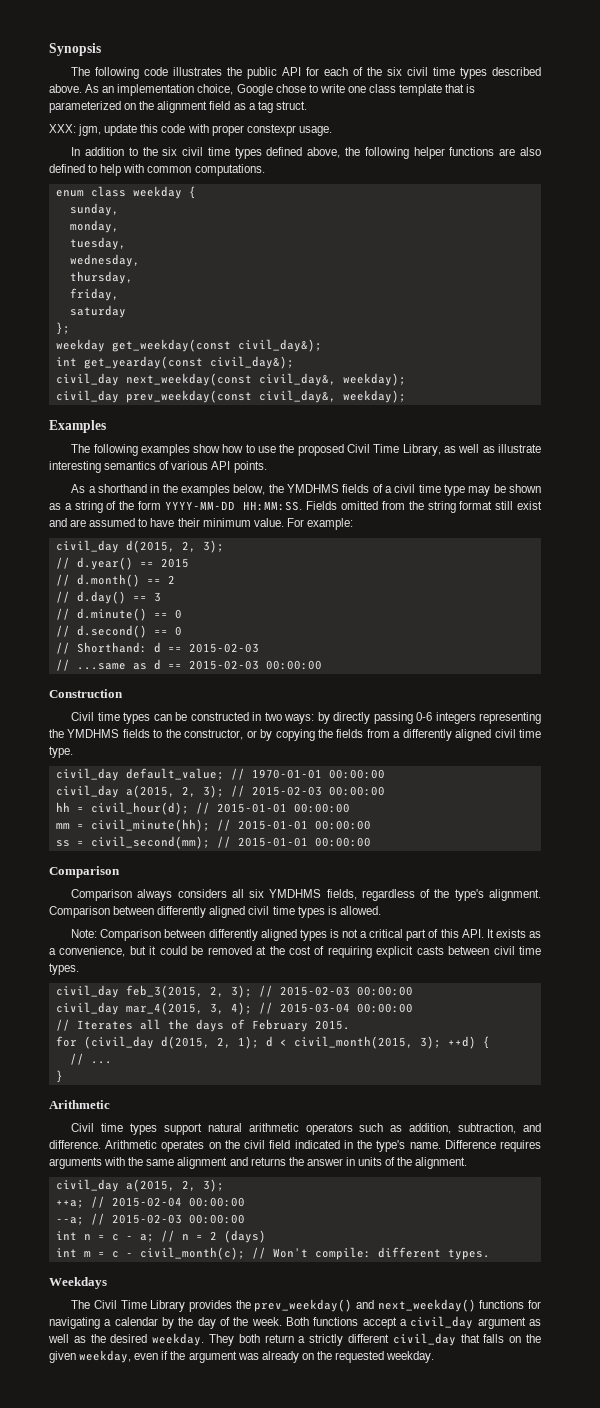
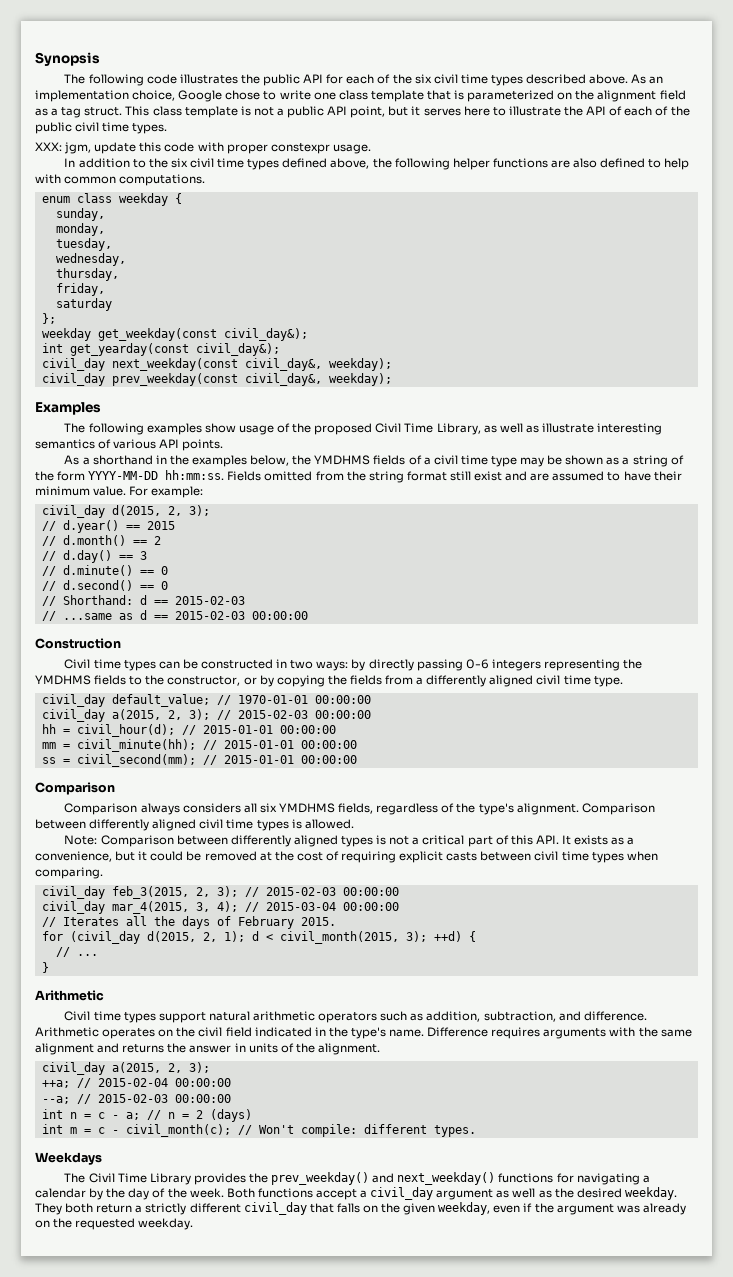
(307, 105) none -> [125,106,690,118] [35,122,168,134] This class template is not a public API point, but it serves here to illustrate the API of each of the public civil time types.
[222,444,277,453] how to use -> [238,423,290,435] usage of
[243,501,303,511] HH:MM:SS. -> [165,470,225,480] hh:mm:ss.
[49,963,79,975] types. -> [591,851,658,863] [35,867,103,879] types when comparing.

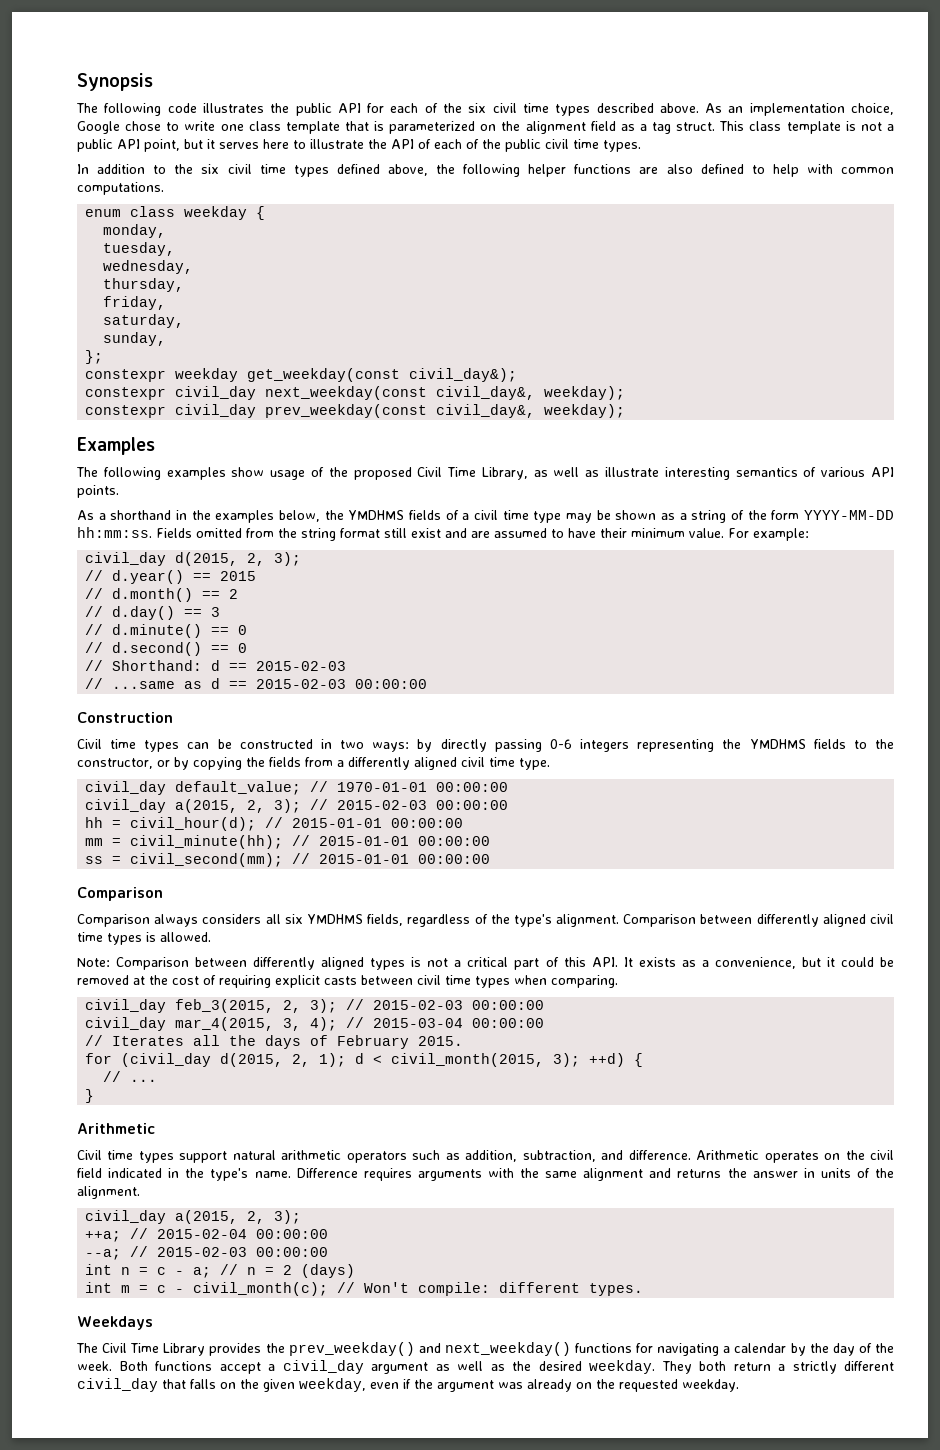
[35,142,371,154] // XXX: jgm, update this code with proper constexpr usage. -> (641, 146) none
[55,208,105,221] // sunday, -> (266, 213) none
[55,298,112,311] saturday -> [103,314,185,328] [103,332,167,346] saturday, // sunday,
(56, 318) none -> [85,369,167,382] constexpr
[41,343,280,356] int get_yearday(const civil_day&); // -> [85,387,167,400] constexpr
(392, 364) none -> [85,405,167,418] constexpr

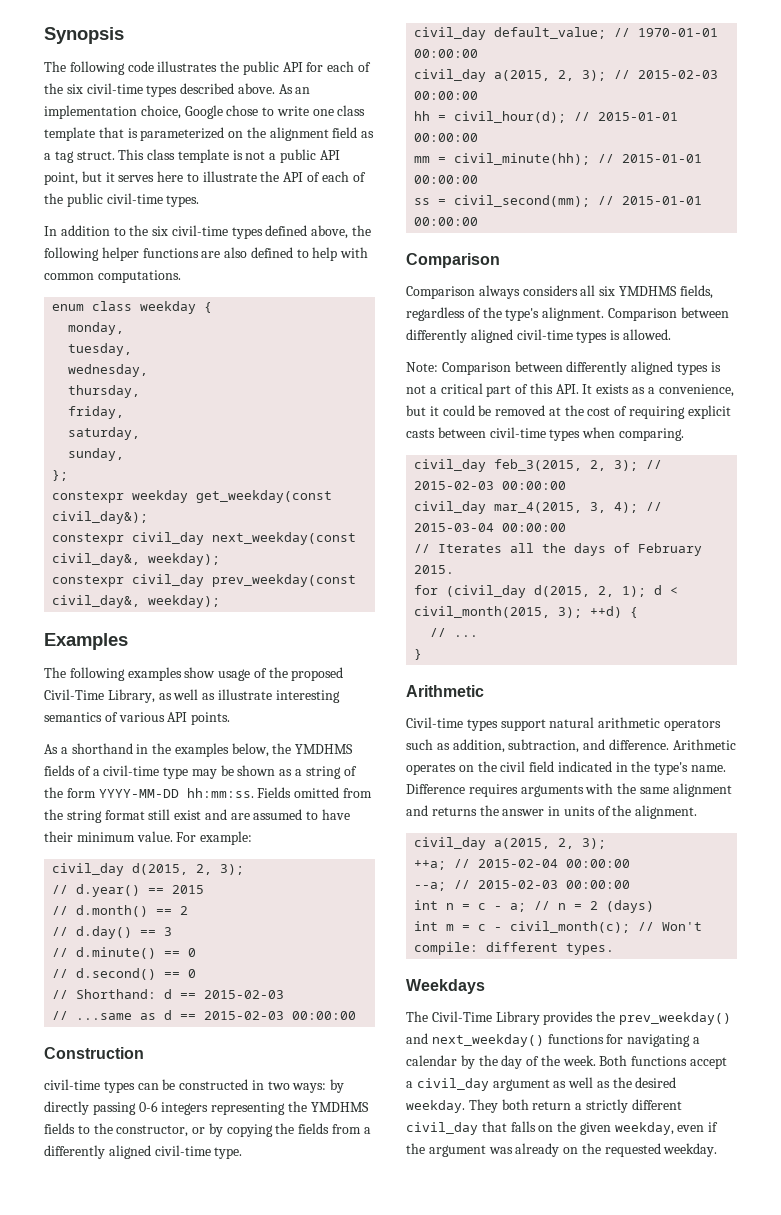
[492,103,549,113] civil time -> [86,83,143,94] civil-time
[545,139,599,149] civil time -> [106,193,163,204] civil-time
[227,164,286,174] civil time -> [171,225,228,236] civil-time
[417,467,477,477] Civil Time -> [44,689,104,700] Civil-Time
[474,510,529,520] civil time -> [103,765,160,776] civil-time
[77,739,137,749] Civil time -> [44,1079,100,1090] civil-time
[461,757,515,767] civil time -> [154,1145,211,1156] civil-time
[870,914,894,924] [77,932,103,942] civil time -> [516,329,573,340] civil-time
[417,975,471,985] civil time -> [489,427,546,438] civil-time
[77,1150,134,1160] Civil time -> [406,717,463,728] Civil-time
[102,1343,160,1353] Civil Time -> [431,1011,492,1022] Civil-Time

